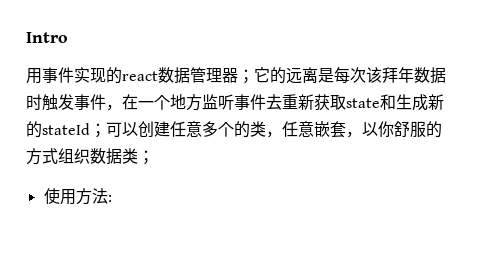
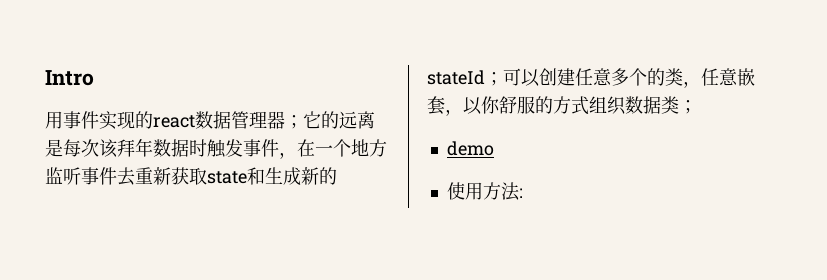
(154, 157) none -> [446,141,494,156] // demo

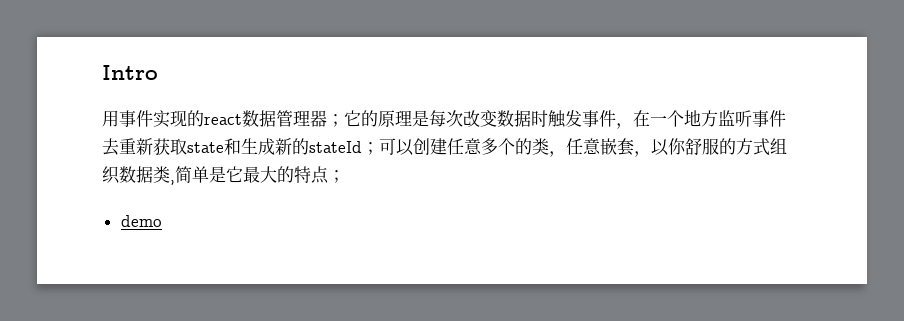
[339,111,375,129] [45,138,153,158] 远离是每次该拜年 -> [378,110,497,127] 原理是每次改变
(679, 105) none -> [170,166,329,185] ,简单是它最大的特点
[446,182,523,201] // 使用方法: -> (162, 221) none

